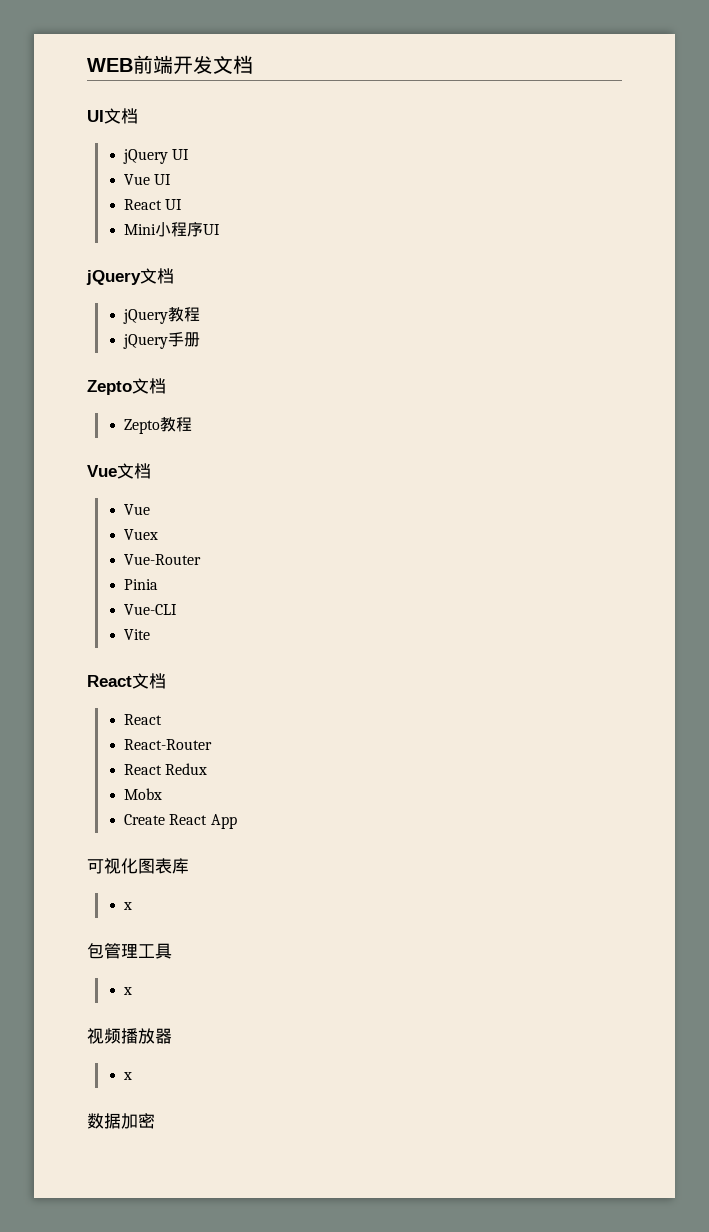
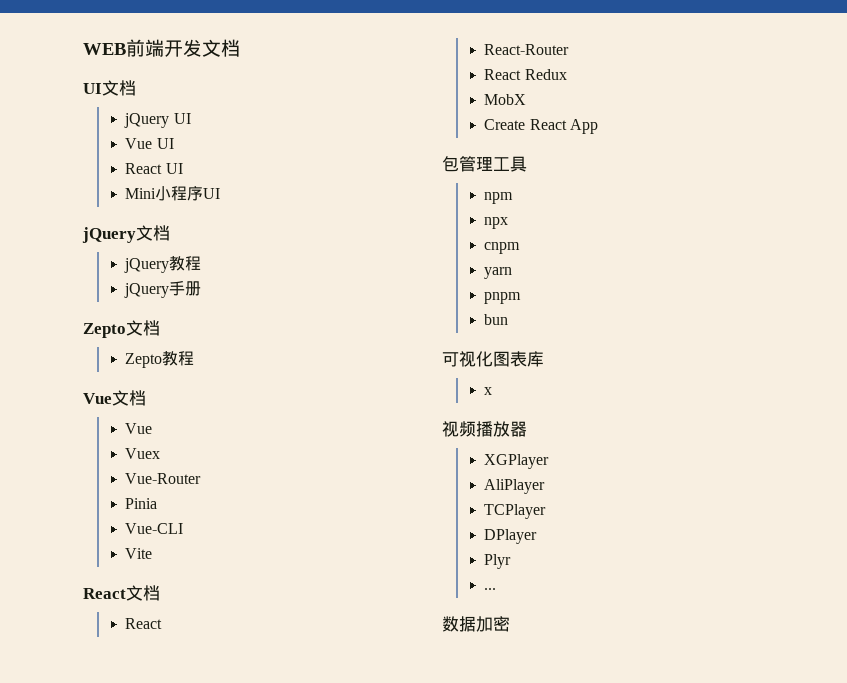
[124,788,163,800] Mobx -> [484,94,527,105] MobX
(237, 821) none -> [442,156,527,172] [484,192,514,204] [484,217,509,229] [484,242,521,254] [484,267,513,279] [484,292,522,304] [484,314,509,325] // 包管理工具 // npm // npx // cnpm // yarn // pnpm // bun
[87,943,172,959] [123,987,133,995] // 包管理工具 // x -> (493, 391) none
[123,1072,133,1080] x -> [484,454,550,469] [484,479,546,494] [484,504,547,519] [484,529,538,544] [484,554,512,569] [484,588,497,590] XGPlayer // AliPlayer // TCPlayer // DPlayer // Plyr // ...

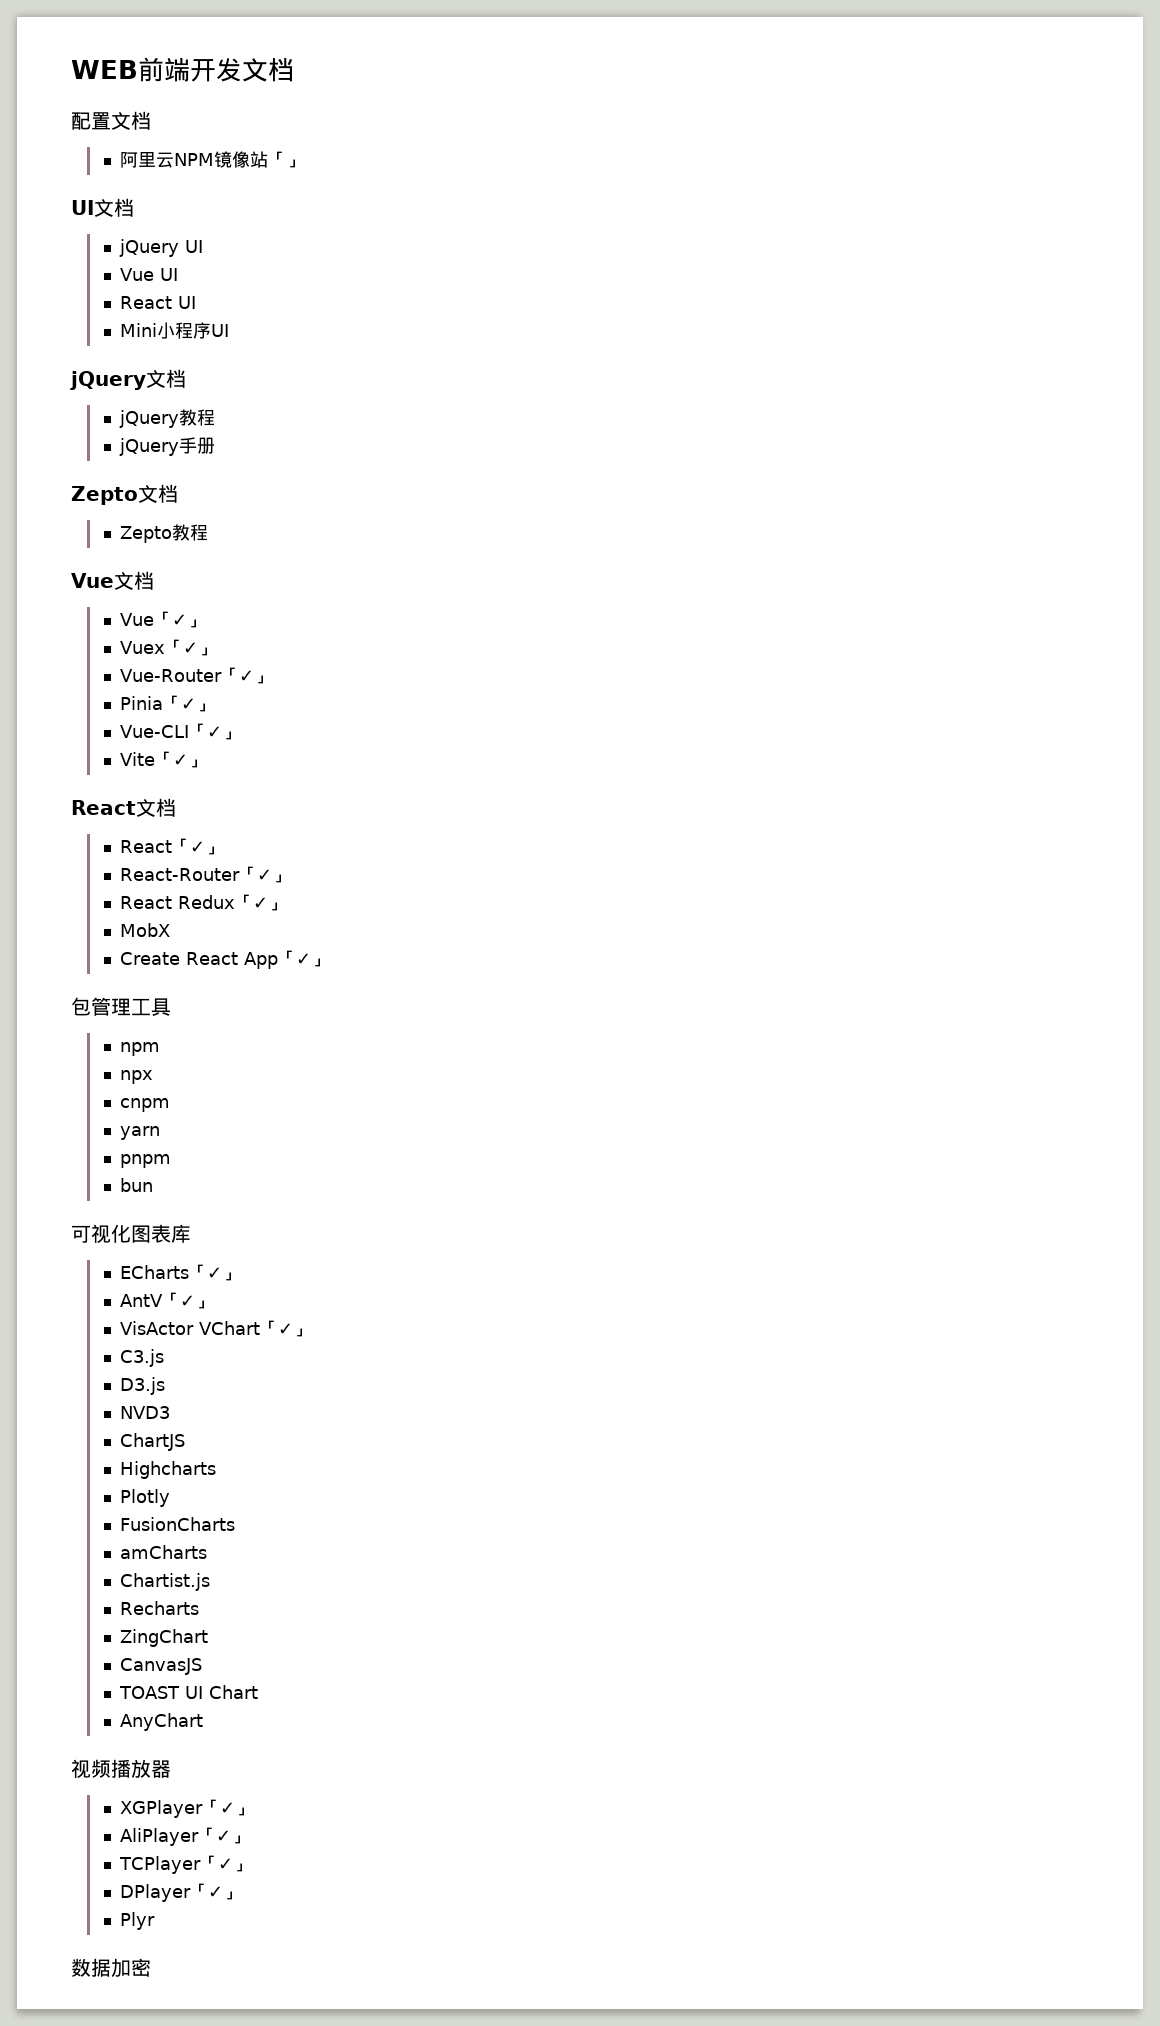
(240, 48) none -> [71,111,151,130] [119,151,304,168] // 配置文档 // 阿里云NPM镜像站「」
(153, 428) none -> [153,611,205,628] 「✓」
(161, 453) none -> [164,639,216,656] 「✓」
(202, 478) none -> [220,667,272,684] 「✓」
(158, 503) none -> [162,695,214,712] 「✓」
(184, 528) none -> [188,723,240,740] 「✓」
(153, 553) none -> [154,751,206,768] 「✓」
(163, 623) none -> [171,838,223,855] 「✓」
(570, 49) none -> [238,866,290,883] 「✓」
(567, 74) none -> [234,894,286,911] 「✓」
(599, 126) none -> [277,950,329,967] 「✓」
[484,387,493,395] x -> [119,1264,240,1281] [119,1292,213,1309] [119,1320,311,1337] [119,1349,164,1367] [119,1377,165,1395] [119,1406,170,1419] [119,1433,185,1451] [119,1461,216,1479] [119,1489,170,1507] [119,1517,235,1531] [119,1545,207,1559] [119,1573,210,1591] [119,1601,199,1615] [119,1629,208,1647] [119,1658,202,1675] [118,1685,258,1699] [119,1713,203,1731] ECharts「✓」 // AntV「✓」 // VisActor VChart「✓」 // C3.js // D3.js // NVD3 // ChartJS // Highcharts // Plotly // FusionCharts // amCharts // Chartist.js // Recharts // ZingChart // CanvasJS // TOAST UI Chart // AnyChart
(550, 461) none -> [201,1799,253,1816] 「✓」
(546, 486) none -> [197,1827,249,1844] 「✓」
(547, 511) none -> [199,1855,251,1872] 「✓」
(538, 536) none -> [189,1883,241,1900] 「✓」
[484,588,497,590] // ... -> (155, 1921) none

